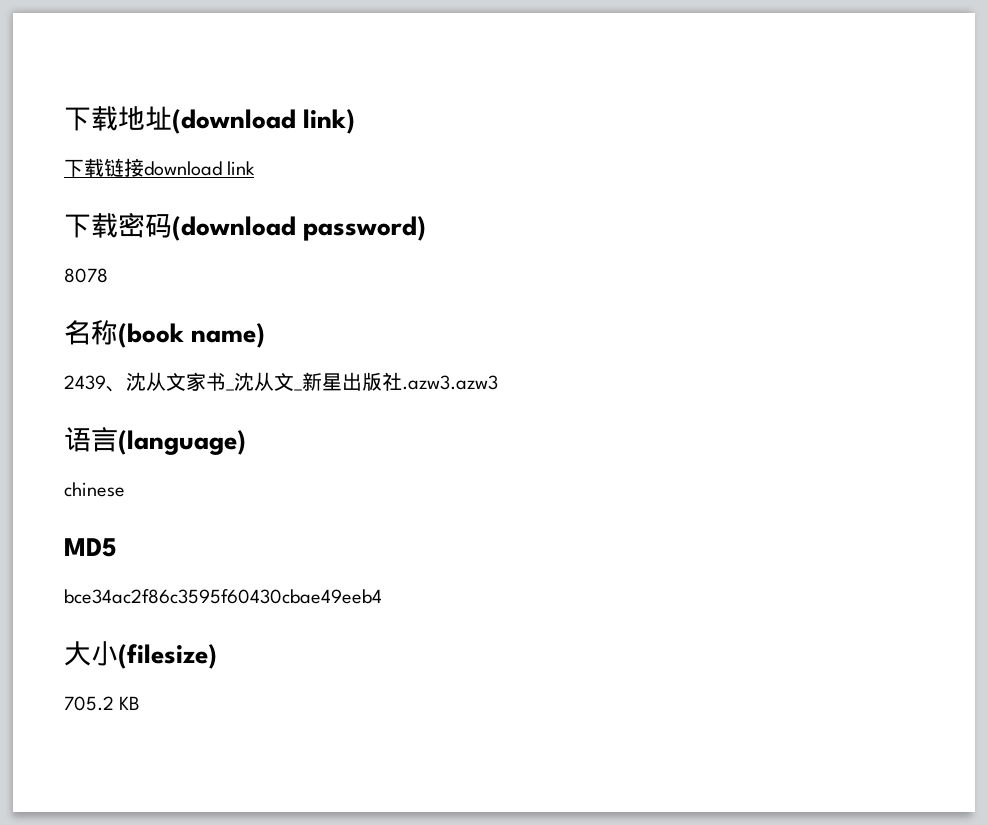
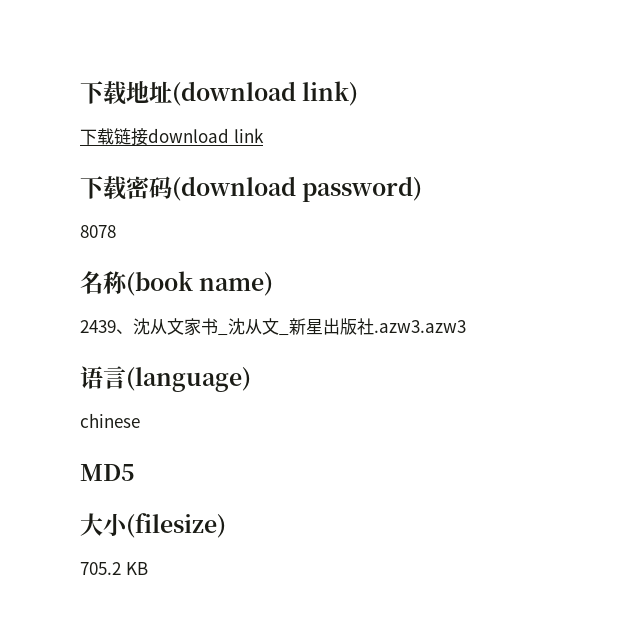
[64,589,382,604] // bce34ac2f86c3595f60430cbae49eeb4 -> (135, 472) none

